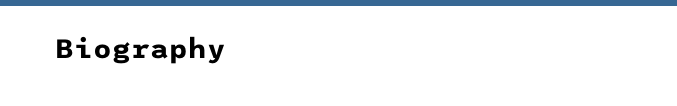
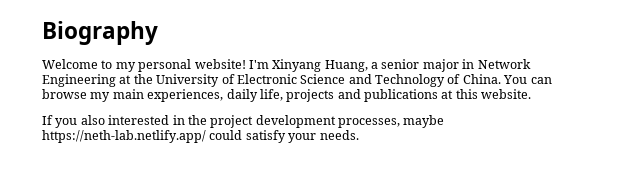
(226, 50) none -> [42,59,531,72] [42,74,552,87] [42,89,532,102] [42,115,445,128] [42,130,359,143] // Welcome to my personal website! I'm Xinyang Huang, a senior major in Network Engineering at the University of Electronic Science and Technology of China. You can browse my main experiences, daily life, projects and publications at this website. // If you also interested in the project development processes, maybe https://neth-lab.netlify.app/ could satisfy your needs.

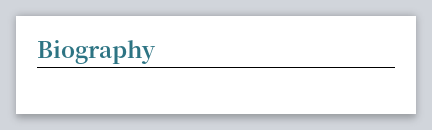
[42,59,531,72] [42,74,552,87] [42,89,532,102] [42,115,445,128] [42,130,359,143] // Welcome to my personal website! I'm Xinyang Huang, a senior major in Network Engineering at the University of Electronic Science and Technology of China. You can browse my main experiences, daily life, projects and publications at this website. // If you also interested in the project development processes, maybe https://neth-lab.netlify.app/ could satisfy your needs. -> (156, 52) none

